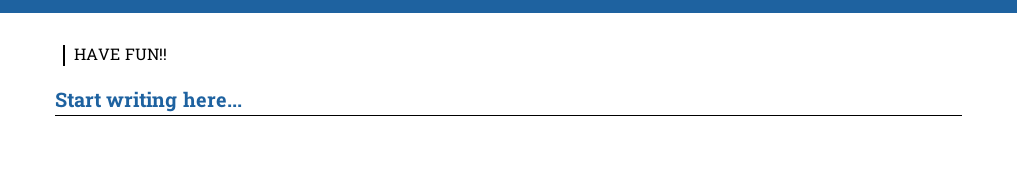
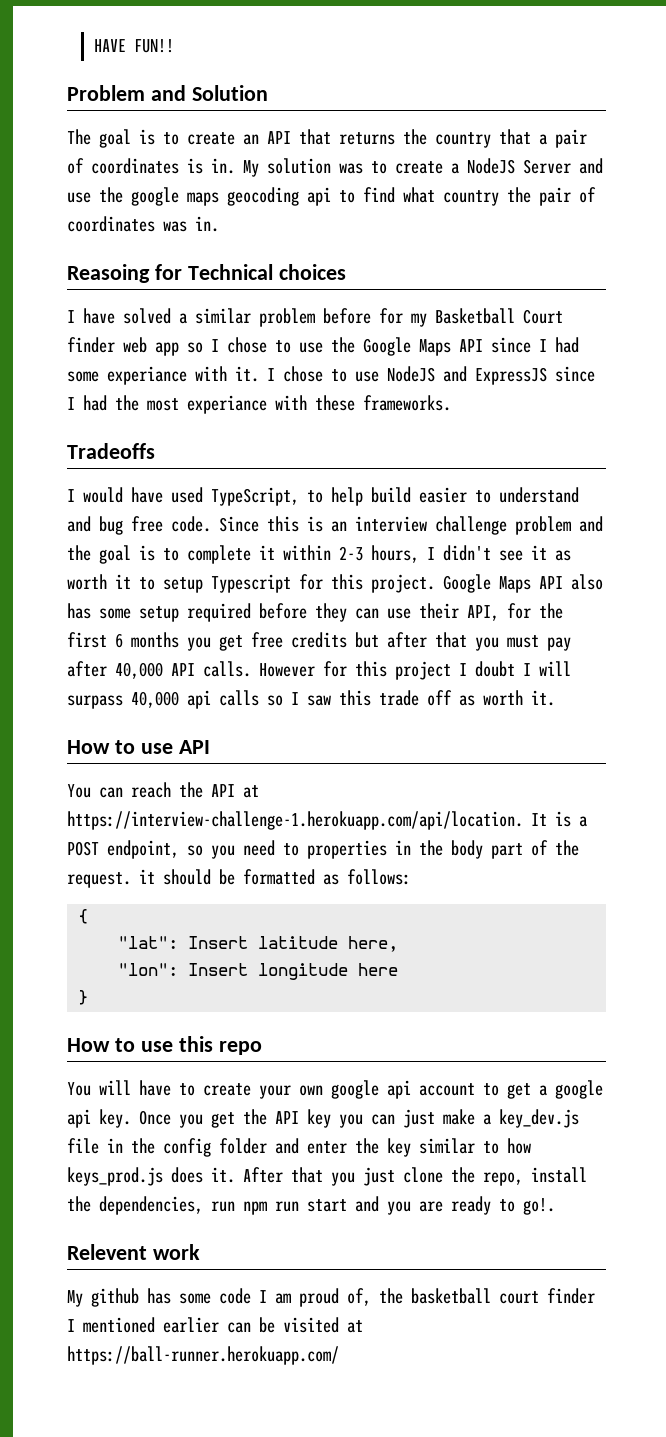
[55,91,242,112] Start writing here... -> [67,85,268,101] [67,129,587,148] [67,158,603,177] [67,187,596,206] [67,216,219,232] [67,264,346,283] [67,308,563,327] [67,337,579,356] [67,366,595,385] [67,395,451,414] [67,443,155,459] [67,487,579,506] [67,516,603,535] [67,545,571,564] [67,574,603,593] [67,603,563,622] [67,632,571,651] [67,661,571,680] [67,690,555,709] [67,740,210,754] [67,782,259,798] [67,811,587,830] [67,840,579,859] [67,869,411,888] [78,909,89,924] [118,936,399,952] [118,963,399,980] [78,990,89,1005] [67,1036,262,1055] [67,1080,603,1099] [67,1109,579,1128] [67,1138,531,1157] [67,1167,587,1186] [67,1196,555,1215] [67,1244,200,1260] [67,1288,595,1307] [67,1317,363,1333] [67,1346,339,1365] Problem and Solution // The goal is to create an API that returns the country that a pair of coordinates is in. My solution was to create a NodeJS Server and use the google maps geocoding api to find what country the pair of coordinates was in. // Reasoing for Technical choices // I have solved a similar problem before for my Basketball Court finder web app so I chose to use the Google Maps API since I had some experiance with it. I chose to use NodeJS and ExpressJS since I had the most experiance with these frameworks. // Tradeoffs // I would have used TypeScript, to help build easier to understand and bug free code. Since this is an interview challenge problem and the goal is to complete it within 2-3 hours, I didn't see it as worth it to setup Typescript for this project. Google Maps API also has some setup required before they can use their API, for the first 6 months you get free credits but after that you must pay after 40,000 API calls. However for this project I doubt I will surpass 40,000 api calls so I saw this trade off as worth it. // How to use API // You can reach the API at https://interview-challenge-1.herokuapp.com/api/location. It is a POST endpoint, so you need to properties in the body part of the request. it should be formatted as follows: // { // "lat": Insert latitude here, // "lon": Insert longitude here // } // How to use this repo // You will have to create your own google api account to get a google api key. Once you get the API key you can just make a key_dev.js file in the config folder and enter the key similar to how keys_prod.js does it. After that you just clone the repo, install the dependencies, run npm run start and you are ready to go!. // Relevent work // My github has some code I am proud of, the basketball court finder I mentioned earlier can be visited at https://ball-runner.herokuapp.com/

